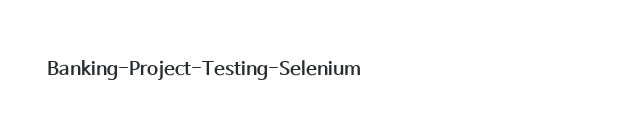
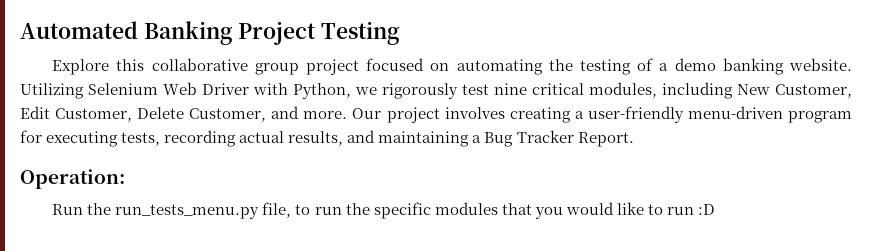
[47,60,361,81] Banking-Project-Testing-Selenium -> [20,21,401,45] [52,58,853,75] [20,82,852,99] [20,106,853,123] [20,130,634,147] [20,169,125,189] [52,202,716,219] Automated Banking Project Testing // Explore this collaborative group project focused on automating the testing of a demo banking website. Utilizing Selenium Web Driver with Python, we rigorously test nine critical modules, including New Customer, Edit Customer, Delete Customer, and more. Our project involves creating a user-friendly menu-driven program for executing tests, recording actual results, and maintaining a Bug Tracker Report. // Operation: // Run the run_tests_menu.py file, to run the specific modules that you would like to run :D

